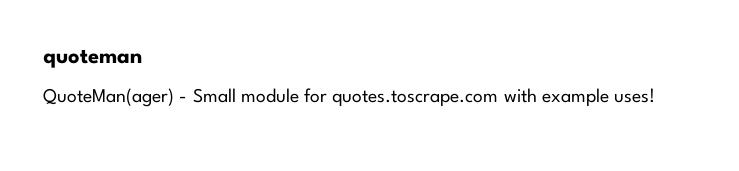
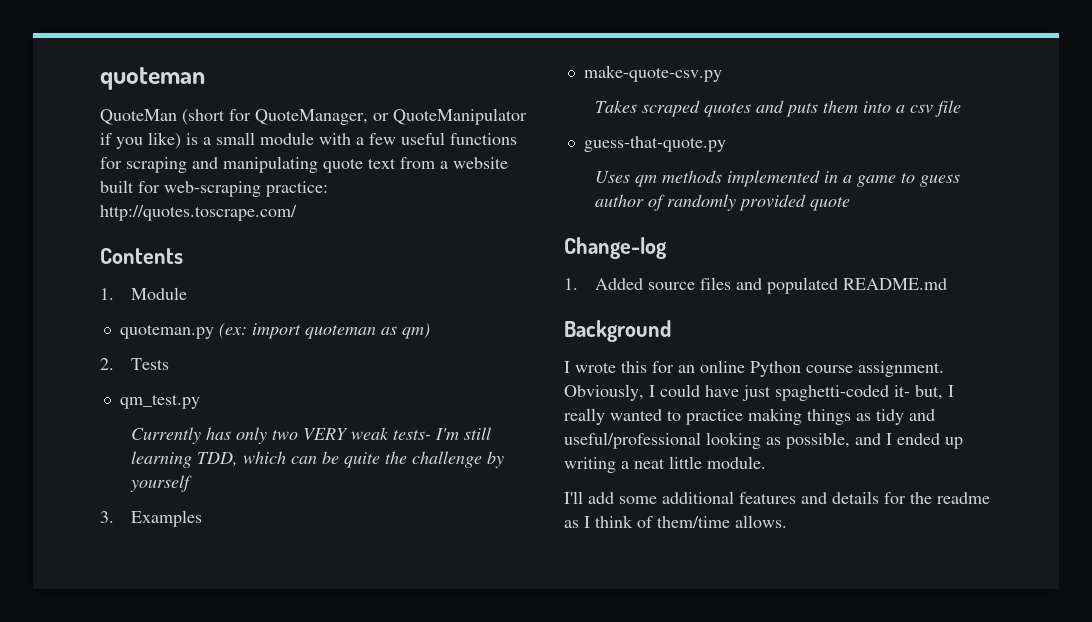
[43,88,656,107] QuoteMan(ager) - Small module for quotes.toscrape.com with example uses! -> [100,108,527,125] [100,132,517,149] [100,156,508,173] [100,180,328,197] [100,205,297,221] [100,248,183,264] [100,287,187,300] [119,323,430,339] [100,358,169,370] [119,394,200,409] [130,427,492,444] [130,451,504,468] [129,475,192,492] [100,510,202,527] [583,65,722,82] [594,100,961,117] [583,136,726,152] [594,170,960,187] [594,194,850,211] [564,237,667,259] [564,277,947,294] [564,320,671,342] [564,360,944,377] [564,384,954,401] [564,408,935,425] [564,432,963,449] [564,456,766,473] [564,491,990,504] [564,515,787,528] QuoteMan (short for QuoteManager, or QuoteManipulator if you like) is a small module with a few useful functions for scraping and manipulating quote text from a website built for web-scraping practice: http://quotes.toscrape.com/ // Contents // 1. Module // quoteman.py (ex: import quoteman as qm) // 2. Tests // qm_test.py // Currently has only two VERY weak tests- I'm still learning TDD, which can be quite the challenge by yourself // 3. Examples // make-quote-csv.py // Takes scraped quotes and puts them into a csv file // guess-that-quote.py // Uses qm methods implemented in a game to guess author of randomly provided quote // Change-log // 1. Added source files and populated README.md // Background // I wrote this for an online Python course assignment. Obviously, I could have just spaghetti-coded it- but, I really wanted to practice making things as tidy and useful/professional looking as possible, and I ended up writing a neat little module. // I'll add some additional features and details for the readme as I think of them/time allows.

